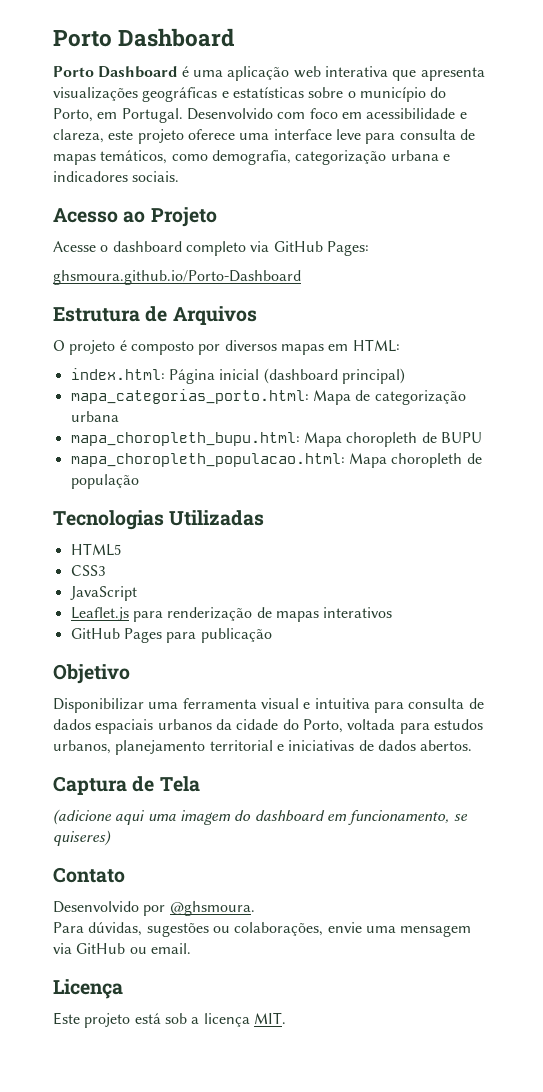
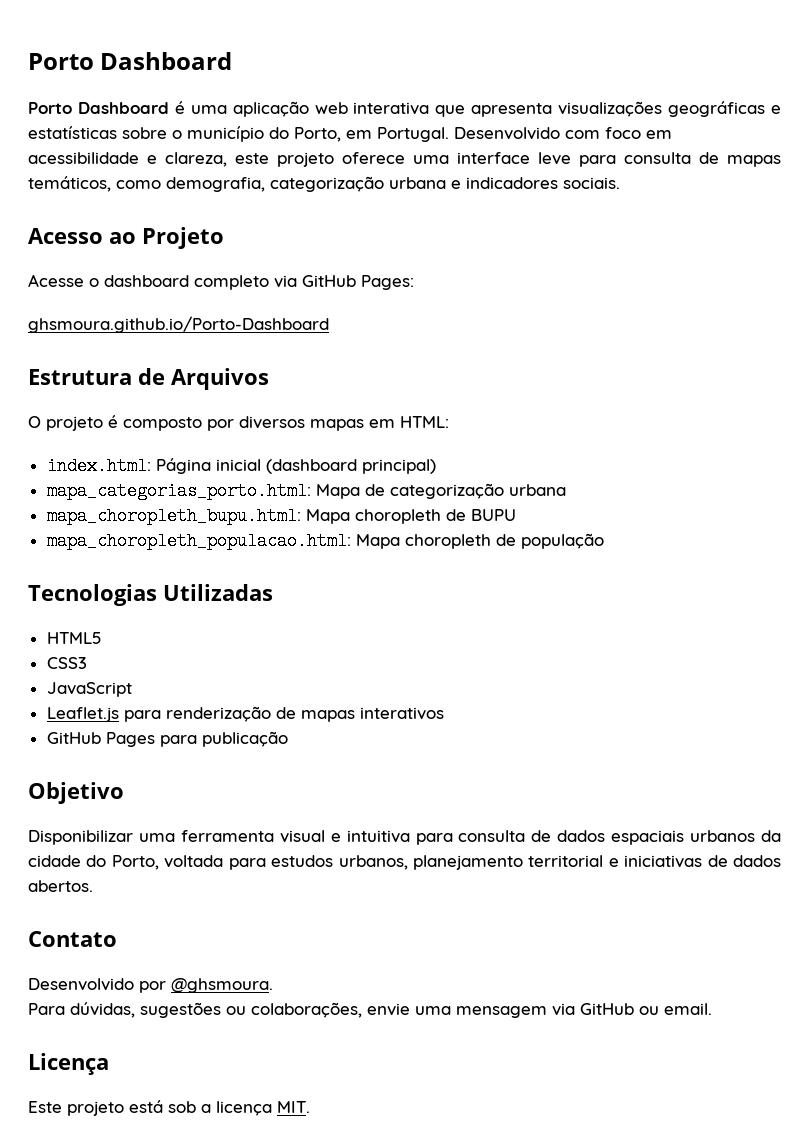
[53,776,200,795] [53,809,468,825] [53,830,111,846] // Captura de Tela // (adicione aqui uma imagem do dashboard em funcionamento, se quiseres) -> (93, 886) none

